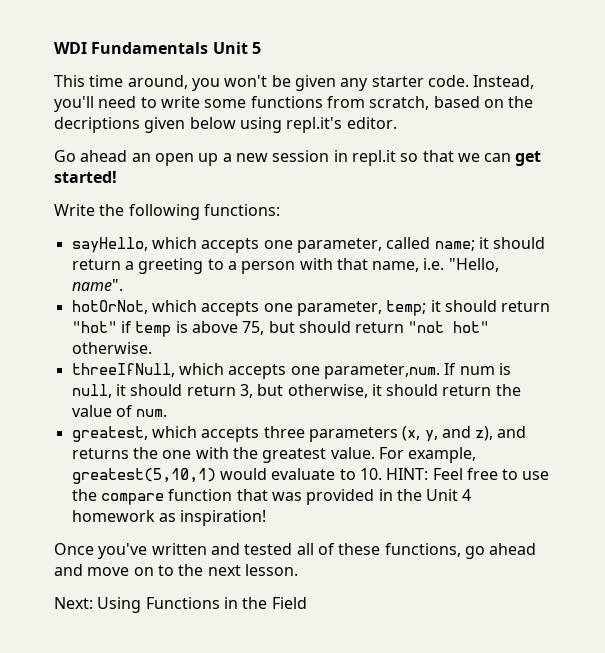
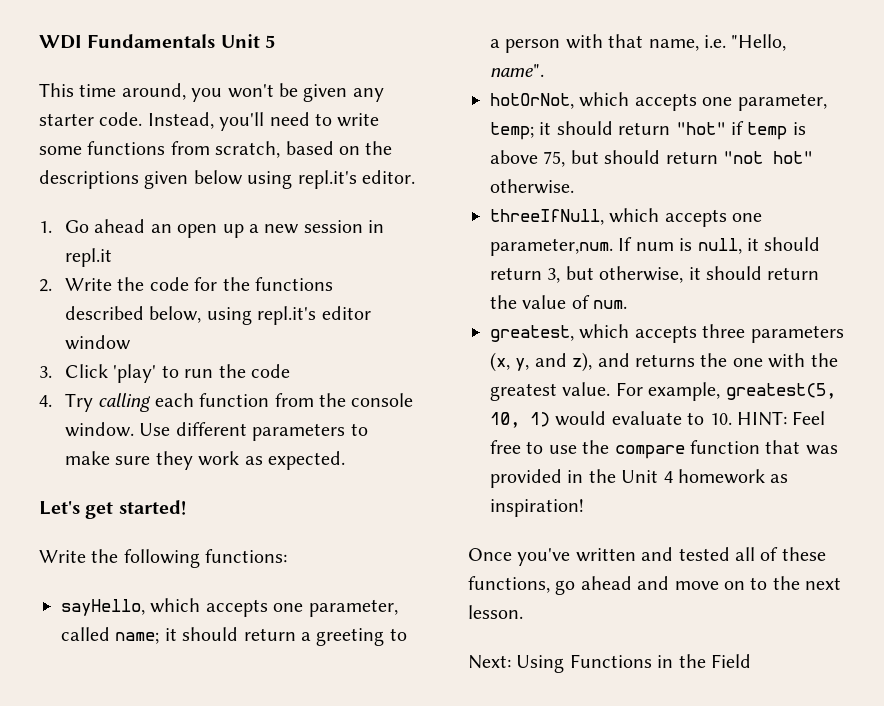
[54,117,140,133] decriptions -> [39,170,139,189] descriptions
(397, 123) none -> [39,221,52,233] 1.
[400,150,512,162] so that we can -> [39,277,334,292] [65,306,371,325] [65,335,132,350] [39,364,291,383] [39,393,414,412] [65,422,368,441] [65,451,346,470] [39,501,80,515] // 2. Write the code for the functions described below, using repl.it's editor window // 3. Click 'play' to run the code // 4. Try calling each function from the console window. Use different parameters to make sure they work as expected. // Let's
[71,468,216,484] greatest(5,10,1) -> [725,383,836,400] [490,412,550,428] greatest(5, 10, 1)

